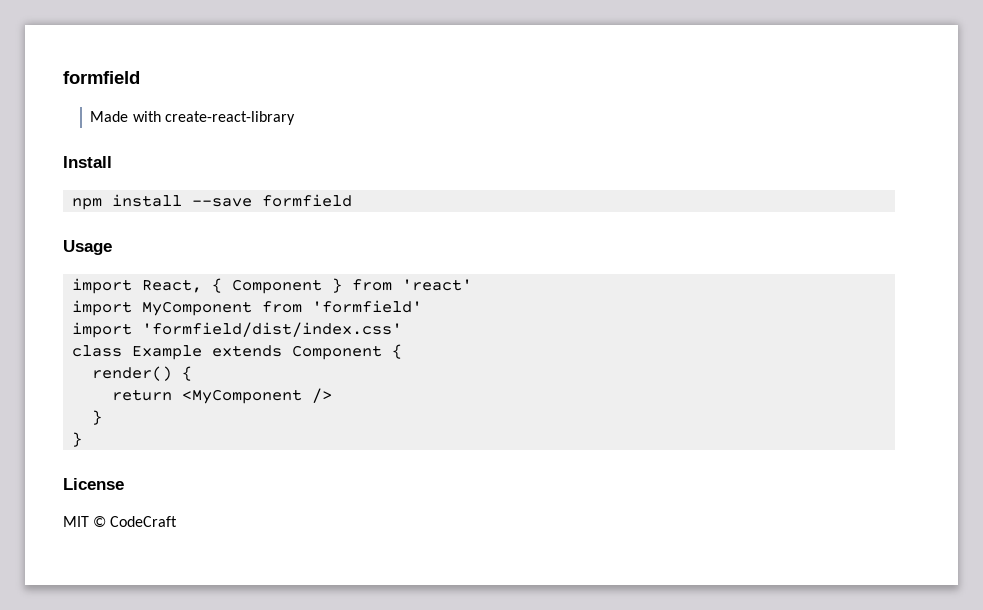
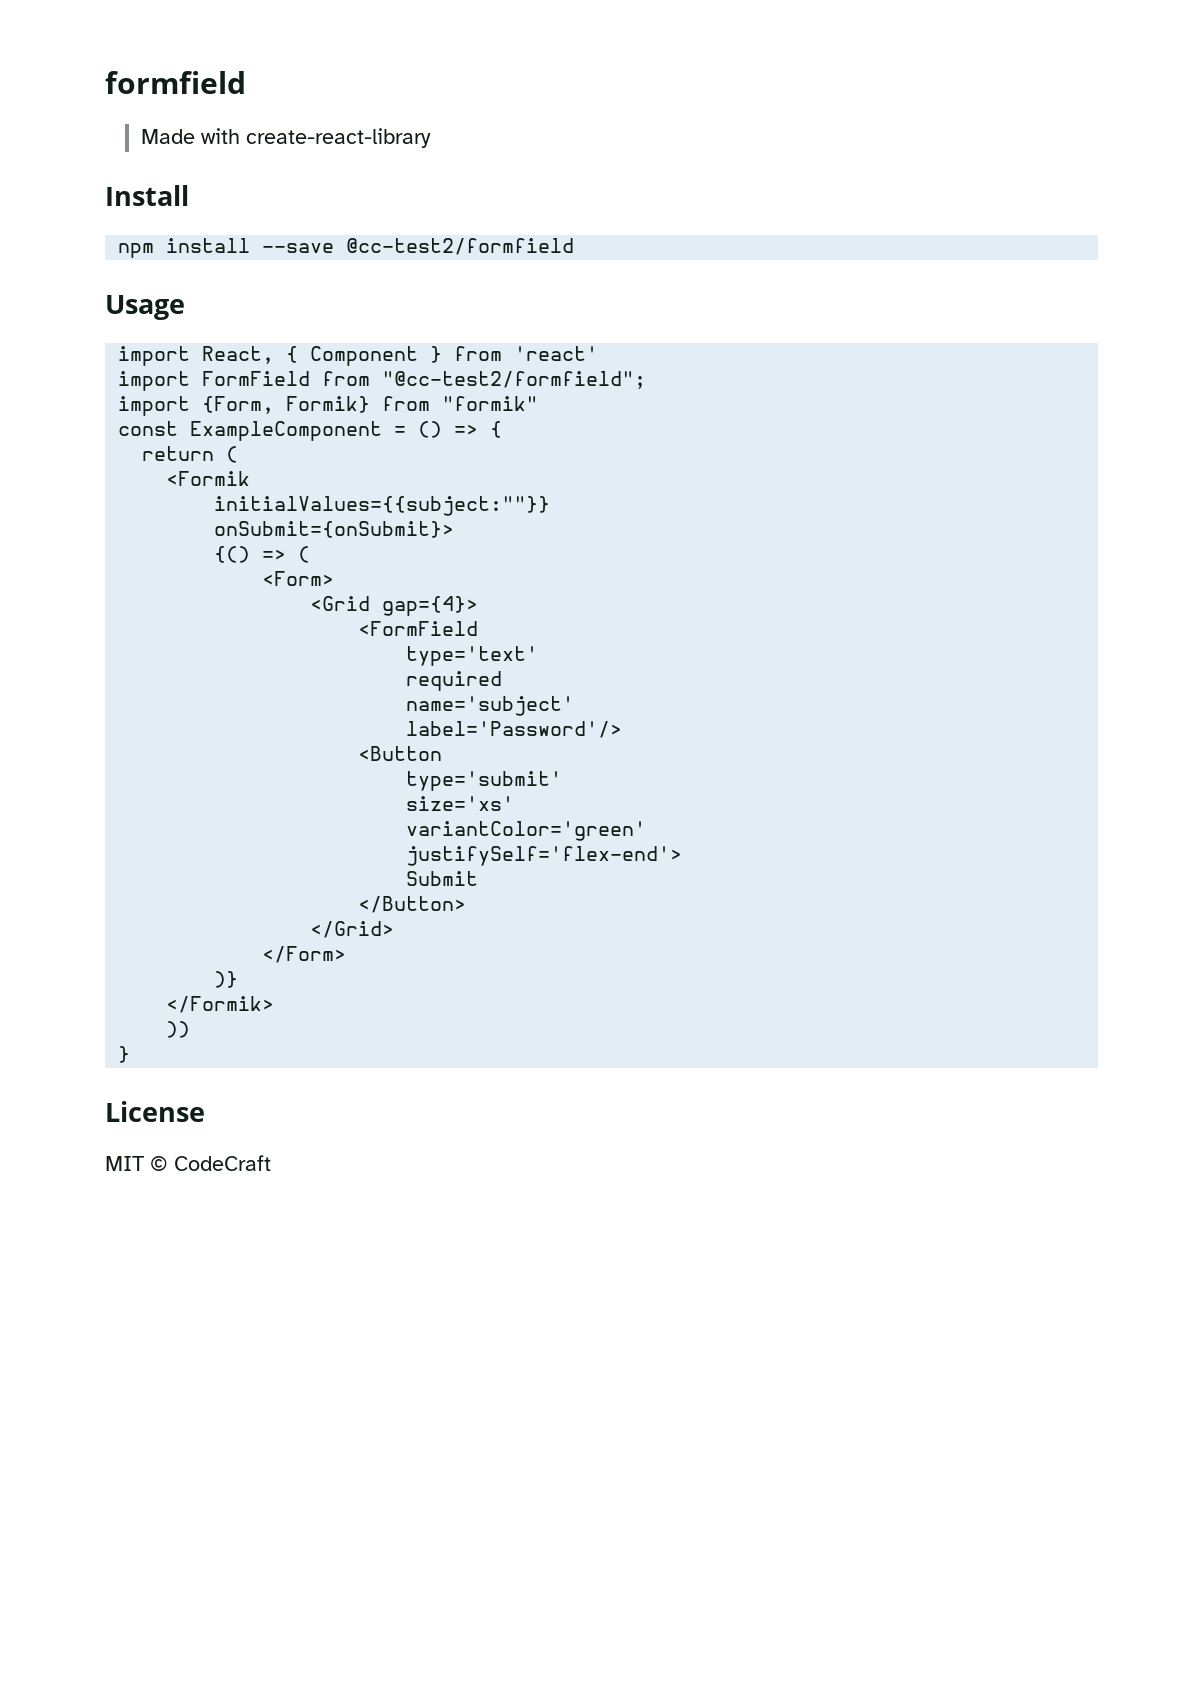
[262,194,353,207] formfield -> [346,238,575,255] @cc-test2/formfield
[142,300,423,316] [72,322,403,338] [72,344,403,360] [92,366,193,381] [112,388,333,404] [92,410,103,425] MyComponent from 'formfield' // import 'formfield/dist/index.css' // class Example extends Component { // render() { // return <MyComponent /> // } -> [202,371,647,389] [118,396,539,416] [118,421,503,441] [142,446,239,463] [166,471,251,486] [214,496,551,516] [214,521,455,538] [214,546,311,563] [262,571,335,586] [310,596,479,616] [358,621,479,636] [406,646,539,666] [406,671,503,691] [406,696,575,716] [406,721,623,738] [358,746,443,761] [406,771,563,791] [406,796,515,811] [406,821,647,841] [406,846,683,866] [406,871,479,886] [358,896,467,913] [310,921,395,938] [262,946,347,963] [214,971,239,988] [166,996,275,1013] [166,1021,191,1038] FormField from "@cc-test2/formfield"; // import {Form, Formik} from "formik" // const ExampleComponent = () => { // return ( // <Formik // initialValues={{subject:""}} // onSubmit={onSubmit}> // {() => ( // <Form> // <Grid gap={4}> // <FormField // type='text' // required // name='subject' // label='Password'/> // <Button // type='submit' // size='xs' // variantColor='green' // justifySelf='flex-end'> // Submit // </Button> // </Grid> // </Form> // )} // </Formik> // ))

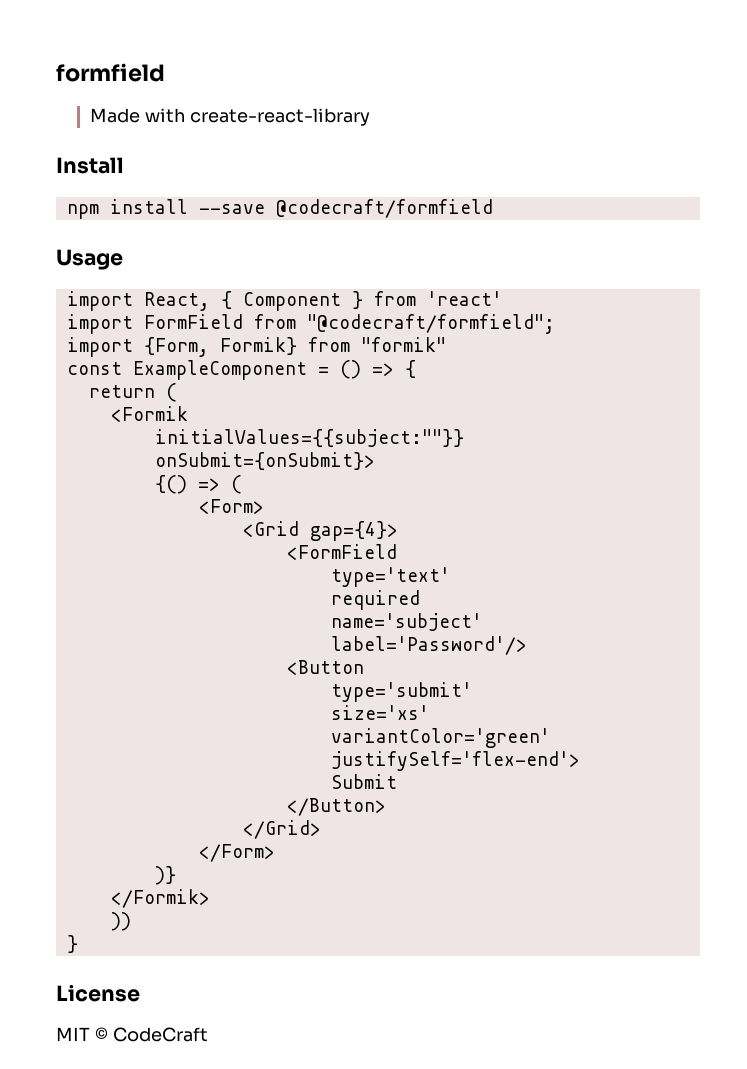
[346,238,575,255] @cc-test2/formfield -> [275,199,493,218] @codecraft/formfield
[382,371,647,389] "@cc-test2/formfield"; -> [306,314,555,334] "@codecraft/formfield";

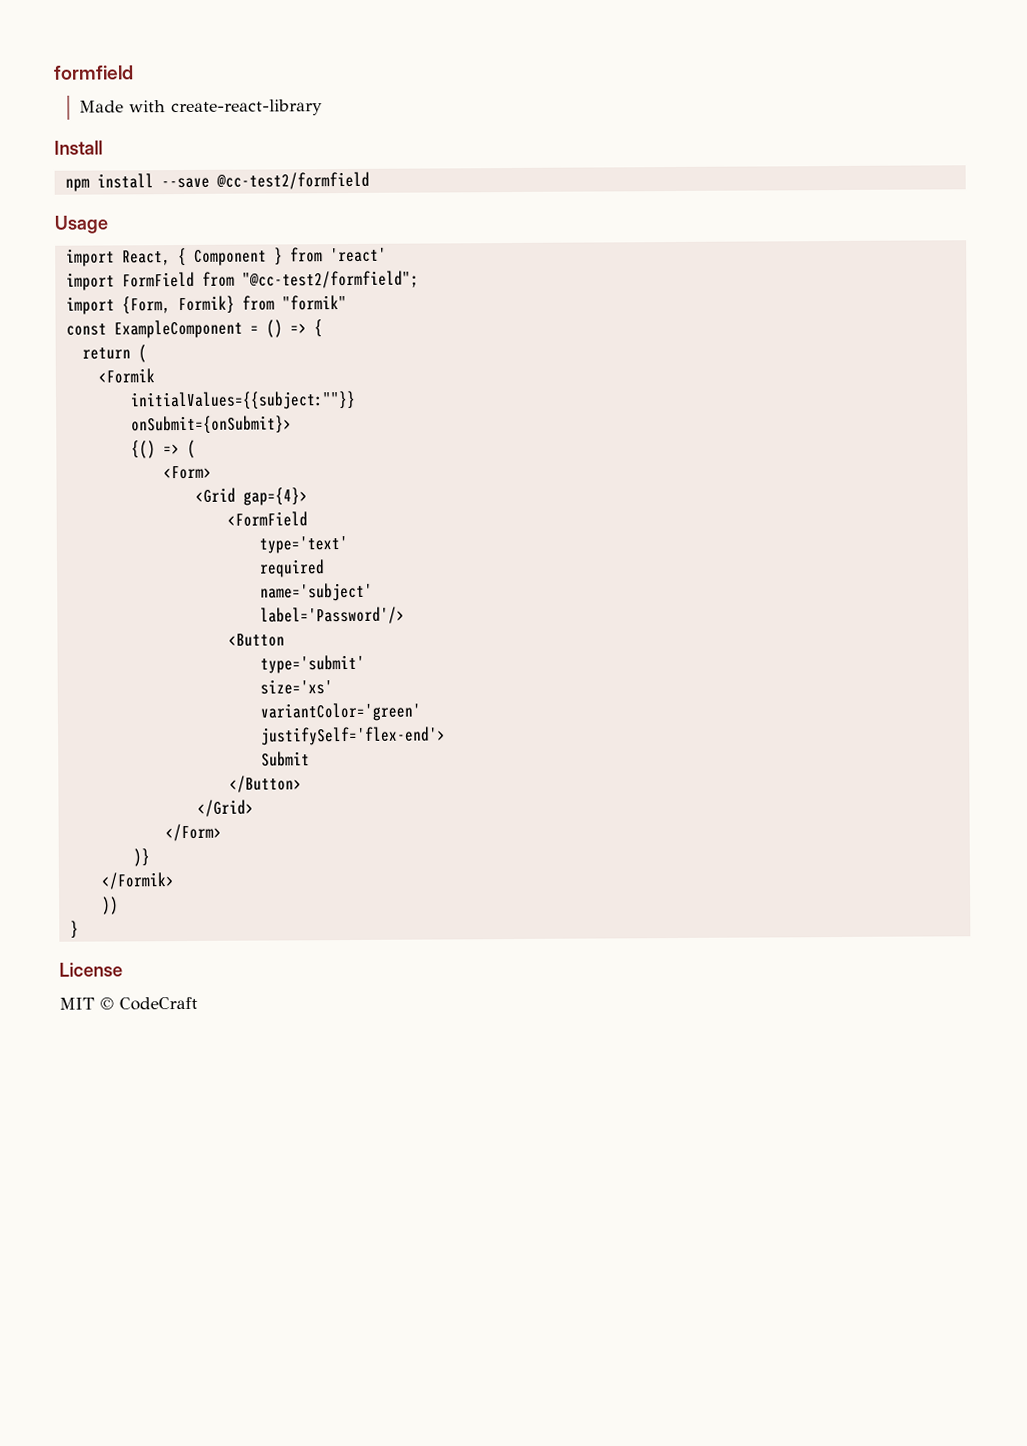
[275,199,493,218] @codecraft/formfield -> [215,171,370,190] @cc-test2/formfield
[306,314,555,334] "@codecraft/formfield"; -> [241,270,419,289] "@cc-test2/formfield";

